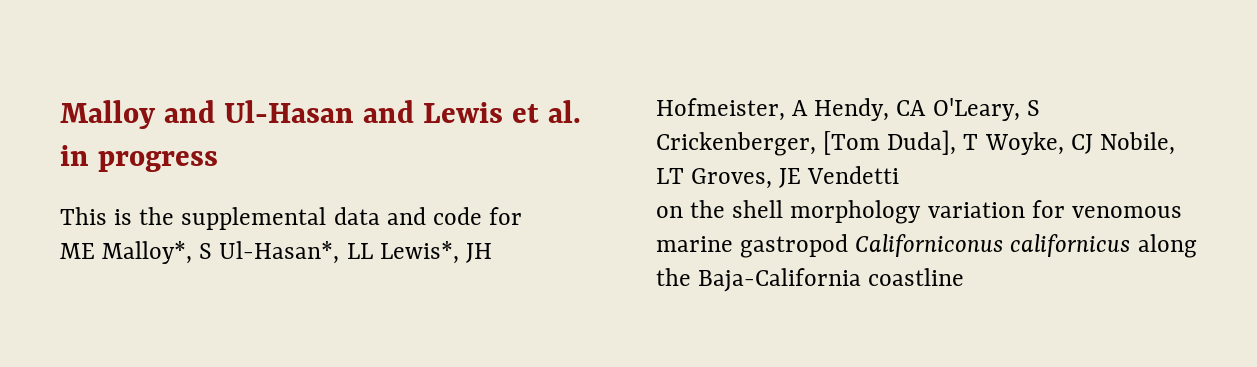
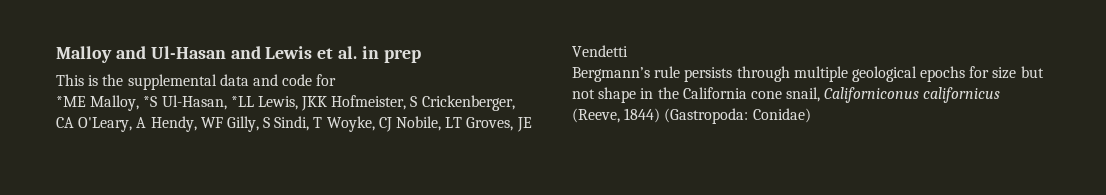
[98,151,219,172] progress -> [383,49,421,63] prep
[60,241,492,264] [656,98,1040,121] [656,130,957,156] ME Malloy*, S Ul-Hasan*, LL Lewis*, JH Hofmeister, A Hendy, CA O'Leary, S Crickenberger, [Tom Duda], -> [56,95,515,111] [56,116,310,132] *ME Malloy, *S Ul-Hasan, *LL Lewis, JKK Hofmeister, S Crickenberger, CA O'Leary, A Hendy, WF Gilly, S Sindi,
[656,200,1182,224] [656,234,1197,258] [656,268,965,292] on the shell morphology variation for venomous marine gastropod Californiconus californicus along the Baja-California coastline -> [572,66,1044,82] [572,87,1001,103] [572,108,811,124] Bergmann’s rule persists through multiple geological epochs for size but not shape in the California cone snail, Californiconus californicus (Reeve, 1844) (Gastropoda: Conidae)

